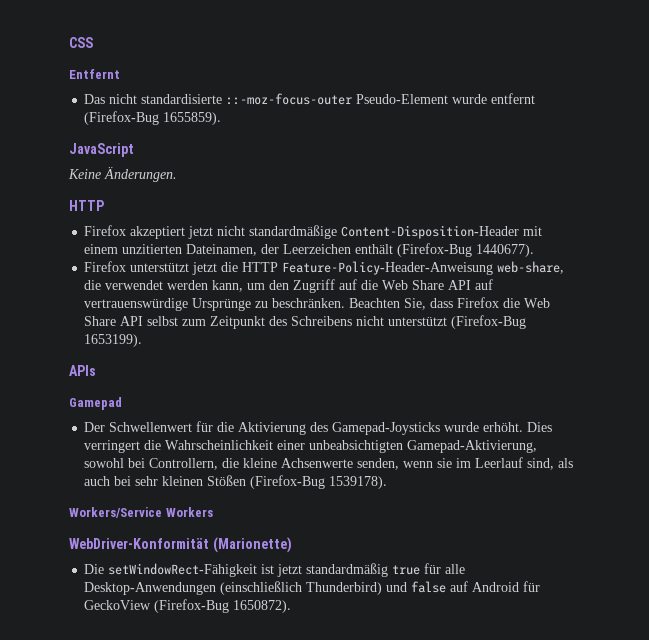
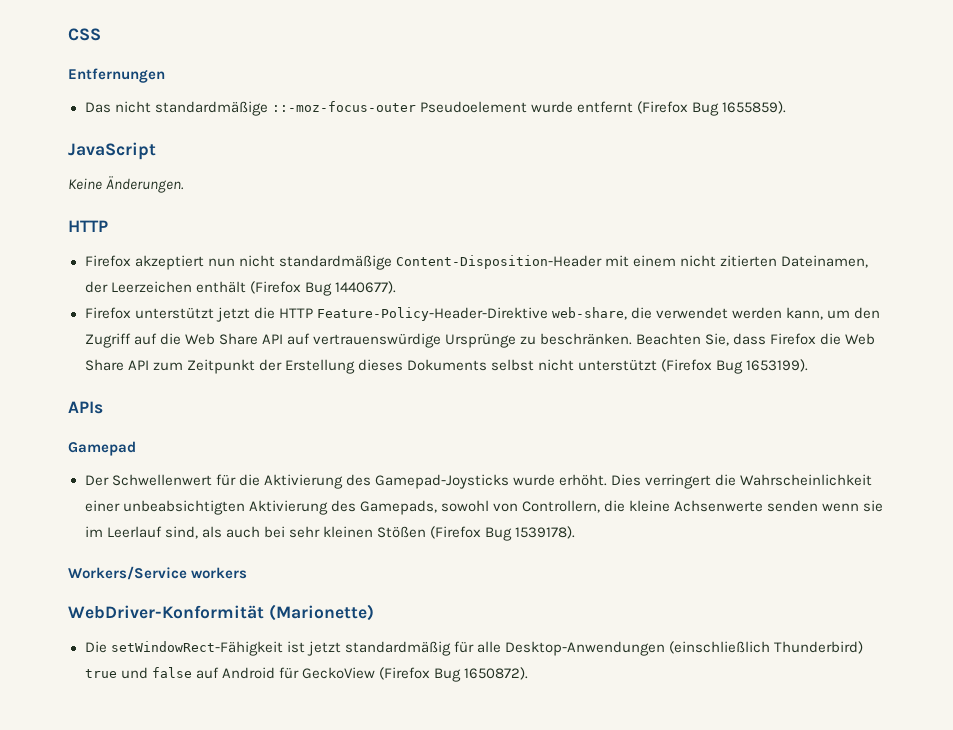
[69,69,120,79] Entfernt -> [68,68,165,83] Entfernungen
[141,93,536,105] [84,111,160,125] standardisierte ::-moz-focus-outer Pseudo-Element wurde entfernt (Firefox-Bug -> [154,101,719,116] standardmäßige ::-moz-focus-outer Pseudoelement wurde entfernt (Firefox Bug
[188,226,214,239] jetzt -> [207,258,235,267] nun
[122,244,183,254] unzitierten -> [679,255,777,267] nicht zitierten
[397,243,473,257] (Firefox-Bug -> [249,281,332,296] (Firefox Bug
[282,261,494,275] Feature-Policy-Header-Anweisung -> [316,307,548,321] Feature-Policy-Header-Direktive
[147,316,179,326] selbst -> (149, 365) none
[269,315,527,329] des Schreibens nicht unterstützt (Firefox-Bug -> [258,359,744,374] der Erstellung dieses Dokuments selbst nicht unterstützt (Firefox Bug
[407,440,538,453] [84,458,146,468] Gamepad-Aktivierung, sowohl bei -> [248,500,518,515] Aktivierung des Gamepads, sowohl von
[357,458,400,470] senden, -> [767,500,819,512] senden
[250,475,326,489] (Firefox-Bug -> [429,526,512,541] (Firefox Bug
[165,507,213,517] Workers -> [191,567,248,579] workers
[392,565,421,575] true -> (451, 648) none
(383, 588) none -> [84,669,117,678] true
[154,599,230,613] (Firefox-Bug -> [378,667,461,682] (Firefox Bug

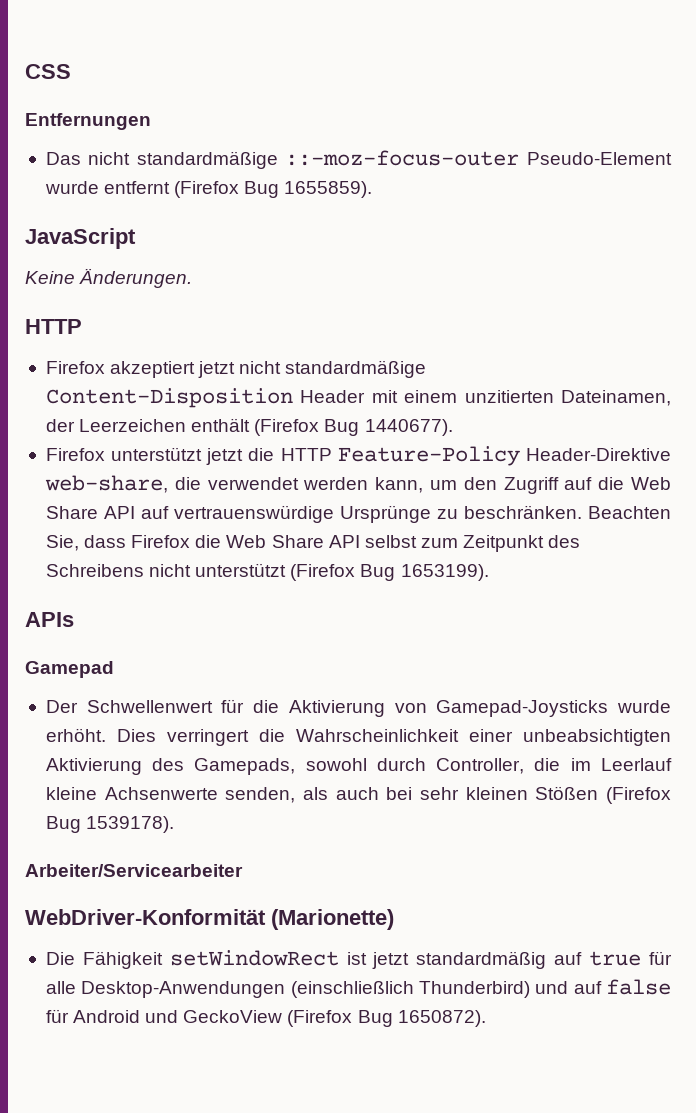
[419,101,527,113] Pseudoelement -> [527,152,672,165] Pseudo-Element
[207,255,777,270] nun nicht standardmäßige Content-Disposition-Header mit einem nicht zitierten -> [198,360,427,378] [45,388,554,408] jetzt nicht standardmäßige Content-Disposition Header mit einem unzitierten
[316,307,548,321] Feature-Policy-Header-Direktive -> [337,446,671,466] Feature-Policy Header-Direktive
(149, 365) none -> [364,535,417,548] selbst
[258,359,534,374] der Erstellung dieses Dokuments selbst -> [548,535,581,548] [45,564,144,577] des Schreibens
[345,474,371,486] des -> [394,703,427,713] von
[492,500,884,513] [84,526,198,539] von Controllern, die kleine Achsenwerte senden wenn sie im Leerlauf sind, -> [376,758,673,774] [45,787,296,803] durch Controller, die im Leerlauf kleine Achsenwerte senden,
[68,566,248,580] Workers/Service workers -> [25,864,243,877] Arbeiter/Servicearbeiter
[110,641,283,656] setWindowRect-Fähigkeit -> [82,950,339,969] Fähigkeit setWindowRect
(451, 648) none -> [554,951,642,966] auf true
[84,667,299,679] true und false auf Android für -> [535,979,672,995] [45,1009,179,1023] und auf false für Android und

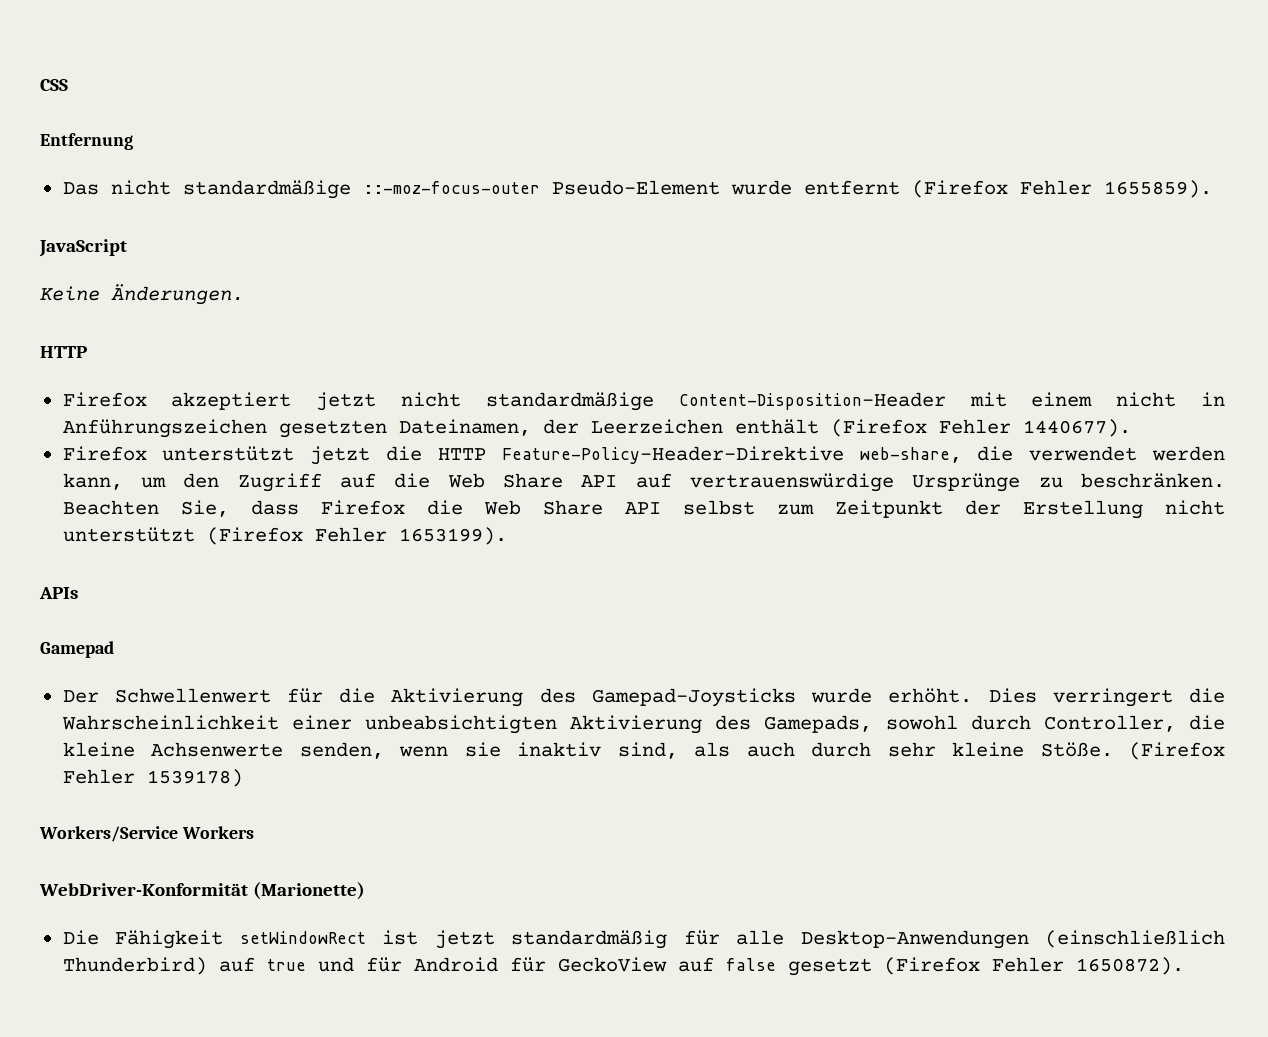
[25,113,151,130] Entfernungen -> [40,133,133,150] Entfernung
[244,181,280,198] Bug -> [1019,180,1092,195] Fehler
[45,388,554,408] Content-Disposition Header mit einem unzitierten -> [678,392,1225,410] [62,419,387,438] Content-Disposition-Header mit einem nicht in Anführungszeichen gesetzten
[324,419,360,436] Bug -> [938,419,1011,434] Fehler
[337,446,671,466] Feature-Policy Header-Direktive -> [501,446,844,464] Feature-Policy-Header-Direktive
[548,535,581,548] [45,564,144,577] des Schreibens -> [964,500,1143,519] der Erstellung
[360,564,396,581] Bug -> [314,527,387,542] Fehler
[394,703,427,713] von -> [539,688,576,703] des
[570,758,673,771] im Leerlauf -> (1226, 722) none
[302,786,672,804] [45,816,175,833] [25,864,243,877] als auch bei sehr kleinen Stößen (Firefox Bug 1539178). // Arbeiter/Servicearbeiter -> [399,742,1226,760] [62,769,243,787] [39,826,254,842] wenn sie inaktiv sind, als auch durch sehr kleine Stöße. (Firefox Fehler 1539178) // Workers/Service Workers
[554,951,642,966] auf true -> (668, 939) none
[535,979,672,995] [45,1009,393,1027] und auf false für Android und GeckoView (Firefox Bug -> [218,957,1064,976] auf true und für Android für GeckoView auf false gesetzt (Firefox Fehler

